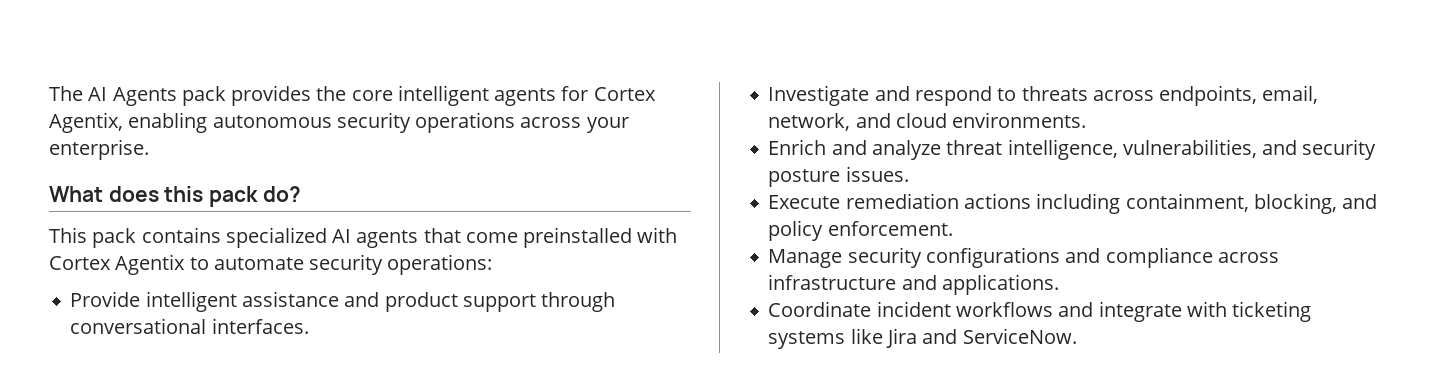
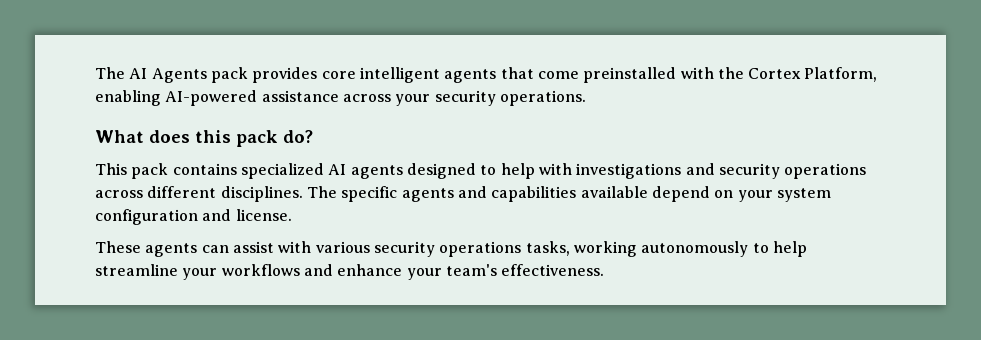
[316,86,347,101] the -> (318, 75) none
[561,86,656,101] [49,112,629,133] [49,139,149,160] for Cortex Agentix, enabling autonomous security operations across your enterprise. -> [500,67,878,83] [95,90,586,106] that come preinstalled with the Cortex Platform, enabling AI-powered assistance across your security operations.
[423,227,678,248] [49,254,493,275] [70,291,616,312] [70,318,309,334] [768,85,1319,106] [768,112,1087,131] [768,139,1377,160] [768,166,909,187] [768,193,1378,214] [768,220,953,241] [768,247,1279,268] [768,274,1059,295] [768,301,1312,322] [768,328,1077,349] that come preinstalled with Cortex Agentix to automate security operations: // Provide intelligent assistance and product support through conversational interfaces. // Investigate and respond to threats across endpoints, email, network, and cloud environments. // Enrich and analyze threat intelligence, vulnerabilities, and security posture issues. // Execute remediation actions including containment, blocking, and policy enforcement. // Manage security configurations and compliance across infrastructure and applications. // Coordinate incident workflows and integrate with ticketing systems like Jira and ServiceNow. -> [406,163,867,179] [95,186,831,202] [95,209,292,225] [95,241,807,257] [95,264,605,280] designed to help with investigations and security operations across different disciplines. The specific agents and capabilities available depend on your system configuration and license. // These agents can assist with various security operations tasks, working autonomously to help streamline your workflows and enhance your team's effectiveness.

